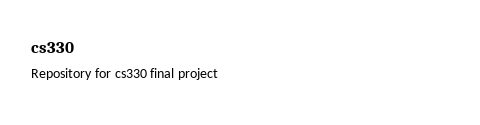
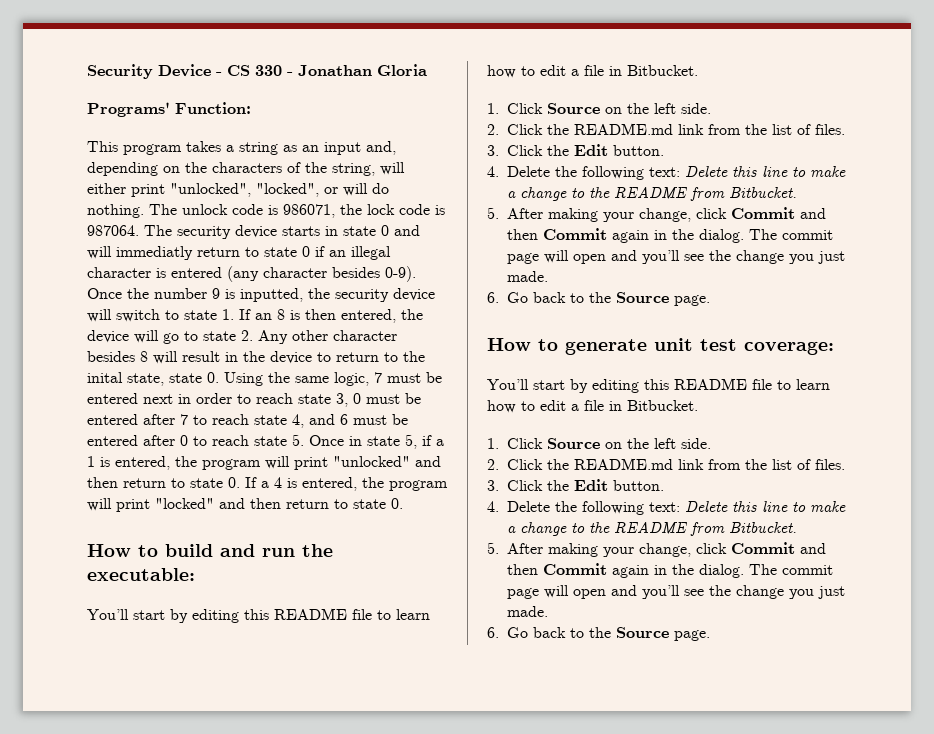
[31,42,74,53] [31,68,219,80] cs330 // Repository for cs330 final project -> [87,64,427,79] [87,102,251,117] [87,141,396,155] [87,162,405,176] [87,183,389,197] [87,204,445,218] [87,225,420,239] [87,246,391,260] [87,266,416,282] [87,288,435,302] [87,309,423,323] [87,330,397,344] [87,351,425,364] [87,372,442,386] [87,393,421,407] [87,414,408,428] [87,434,444,449] [87,456,441,470] [87,477,448,491] [87,498,403,512] [87,544,333,557] [87,568,195,581] [87,608,430,623] [487,65,698,78] [487,103,711,114] [487,123,845,135] [487,144,664,156] [487,166,846,180] [507,186,797,201] [487,207,826,222] [507,228,833,243] [507,250,845,264] [507,271,548,282] [487,292,710,306] [487,338,834,355] [487,378,830,393] [487,400,698,413] [487,438,711,449] [487,458,845,470] [487,479,664,491] [487,501,846,515] [507,521,797,536] [487,542,826,557] [507,563,833,578] [507,585,845,599] [507,606,548,617] [487,627,710,641] Security Device - CS 330 - Jonathan Gloria // Programs' Function: // This program takes a string as an input and, depending on the characters of the string, will either print "unlocked", "locked", or will do nothing. The unlock code is 986071, the lock code is 987064. The security device starts in state 0 and will immediatly return to state 0 if an illegal character is entered (any character besides 0-9). Once the number 9 is inputted, the security device will switch to state 1. If an 8 is then entered, the device will go to state 2. Any other character besides 8 will result in the device to return to the inital state, state 0. Using the same logic, 7 must be entered next in order to reach state 3, 0 must be entered after 7 to reach state 4, and 6 must be entered after 0 to reach state 5. Once in state 5, if a 1 is entered, the program will print "unlocked" and then return to state 0. If a 4 is entered, the program will print "locked" and then return to state 0. // How to build and run the executable: // You’ll start by editing this README file to learn how to edit a file in Bitbucket. // 1. Click Source on the left side. // 2. Click the README.md link from the list of files. // 3. Click the Edit button. // 4. Delete the following text: Delete this line to make a change to the README from Bitbucket. // 5. After making your change, click Commit and then Commit again in the dialog. The commit page will open and you’ll see the change you just made. // 6. Go back to the Source page. // How to generate unit test coverage: // You’ll start by editing this README file to learn how to edit a file in Bitbucket. // 1. Click Source on the left side. // 2. Click the README.md link from the list of files. // 3. Click the Edit button. // 4. Delete the following text: Delete this line to make a change to the README from Bitbucket. // 5. After making your change, click Commit and then Commit again in the dialog. The commit page will open and you’ll see the change you just made. // 6. Go back to the Source page.

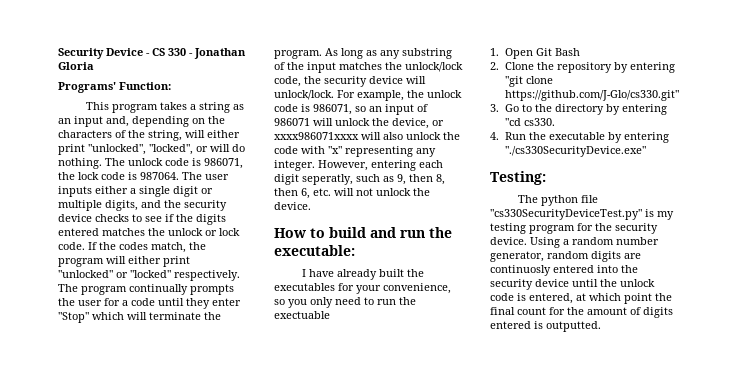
[177,225,420,239] [87,246,391,260] [87,266,416,282] [87,288,435,302] [87,309,423,323] [87,330,397,344] [87,351,425,364] [87,372,442,386] [87,393,421,407] [87,414,408,428] [87,434,444,449] [87,456,441,470] [87,477,448,491] [87,498,403,512] security device starts in state 0 and will immediatly return to state 0 if an illegal character is entered (any character besides 0-9). Once the number 9 is inputted, the security device will switch to state 1. If an 8 is then entered, the device will go to state 2. Any other character besides 8 will result in the device to return to the inital state, state 0. Using the same logic, 7 must be entered next in order to reach state 3, 0 must be entered after 7 to reach state 4, and 6 must be entered after 0 to reach state 5. Once in state 5, if a 1 is entered, the program will print "unlocked" and then return to state 0. If a 4 is entered, the program will print "locked" and then return to state 0. -> [205,174,229,180] [58,186,213,197] [58,200,227,211] [58,214,226,225] [58,228,240,236] [58,242,206,253] [58,256,190,267] [58,270,240,281] [58,284,234,295] [58,298,241,309] [58,312,221,323] [274,48,452,59] [274,62,463,73] [274,76,426,87] [274,90,462,101] [274,104,428,115] [274,118,444,129] [274,132,460,140] [274,146,436,157] [274,160,443,171] [274,174,445,185] [274,188,430,199] [274,202,311,210] user inputs either a single digit or multiple digits, and the security device checks to see if the digits entered matches the unlock or lock code. If the codes match, the program will either print "unlocked" or "locked" respectively. The program continually prompts the user for a code until they enter "Stop" which will terminate the program. As long as any substring of the input matches the unlock/lock code, the security device will unlock/lock. For example, the unlock code is 986071, so an input of 986071 will unlock the device, or xxxx986071xxxx will also unlock the code with "x" representing any integer. However, entering each digit seperatly, such as 9, then 8, then 6, etc. will not unlock the device.
[87,608,430,623] [487,65,698,78] [487,103,711,114] [487,123,845,135] [487,144,664,156] [487,166,846,180] [507,186,797,201] [487,207,826,222] [507,228,833,243] [507,250,845,264] [507,271,548,282] [487,292,710,306] [487,338,834,355] [487,378,830,393] [487,400,698,413] [487,438,711,449] [487,458,845,470] [487,479,664,491] [487,501,846,515] [507,521,797,536] [487,542,826,557] [507,563,833,578] [507,585,845,599] [507,606,548,617] [487,627,710,641] You’ll start by editing this README file to learn how to edit a file in Bitbucket. // 1. Click Source on the left side. // 2. Click the README.md link from the list of files. // 3. Click the Edit button. // 4. Delete the following text: Delete this line to make a change to the README from Bitbucket. // 5. After making your change, click Commit and then Commit again in the dialog. The commit page will open and you’ll see the change you just made. // 6. Go back to the Source page. // How to generate unit test coverage: // You’ll start by editing this README file to learn how to edit a file in Bitbucket. // 1. Click Source on the left side. // 2. Click the README.md link from the list of files. // 3. Click the Edit button. // 4. Delete the following text: Delete this line to make a change to the README from Bitbucket. // 5. After making your change, click Commit and then Commit again in the dialog. The commit page will open and you’ll see the change you just made. // 6. Go back to the Source page. -> [301,269,424,280] [274,283,451,294] [274,297,416,308] [274,311,330,319] [490,48,580,59] [490,62,675,73] [504,76,553,87] [504,90,679,101] [490,104,667,115] [504,118,555,126] [490,132,669,143] [504,146,646,157] [490,171,546,185] [517,195,598,206] [490,209,674,220] [490,223,658,234] [490,237,659,248] [490,251,641,262] [490,265,638,276] [490,279,655,290] [490,293,672,304] [490,307,673,318] [490,321,601,332] I have already built the executables for your convenience, so you only need to run the exectuable // 1. Open Git Bash // 2. Clone the repository by entering "git clone https://github.com/J-Glo/cs330.git" // 3. Go to the directory by entering "cd cs330. // 4. Run the executable by entering "./cs330SecurityDevice.exe" // Testing: // The python file "cs330SecurityDeviceTest.py" is my testing program for the security device. Using a random number generator, random digits are continuosly entered into the security device until the unlock code is entered, at which point the final count for the amount of digits entered is outputted.

